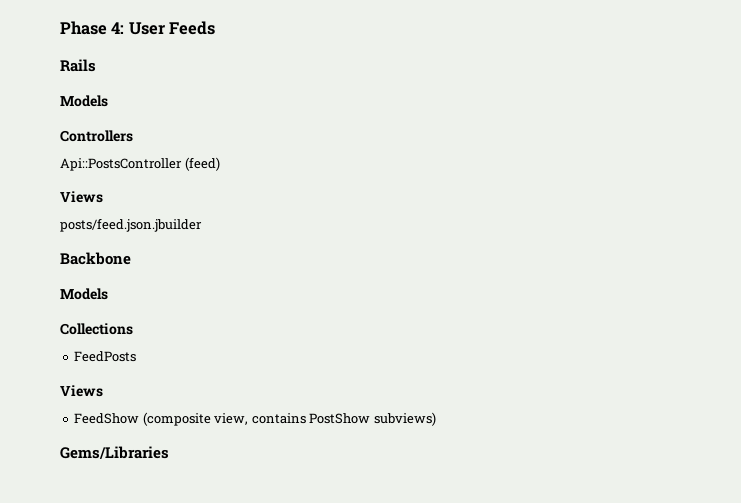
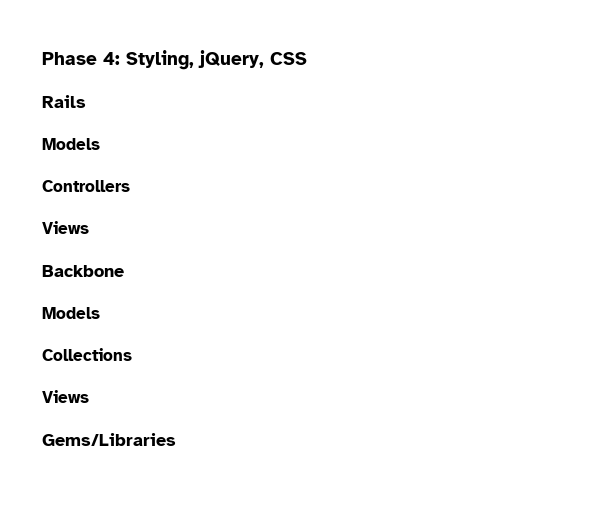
[128,21,216,35] User Feeds -> [126,50,307,70] Styling, jQuery, CSS
[60,157,220,171] [60,191,103,203] [60,218,202,232] // Api::PostsController (feed) // Views // posts/feed.json.jbuilder -> [42,221,89,234] // Views
[74,351,137,362] [60,385,103,397] [74,412,436,426] // FeedPosts // Views // FeedShow (composite view, contains PostShow subviews) -> [42,390,89,403] // Views

